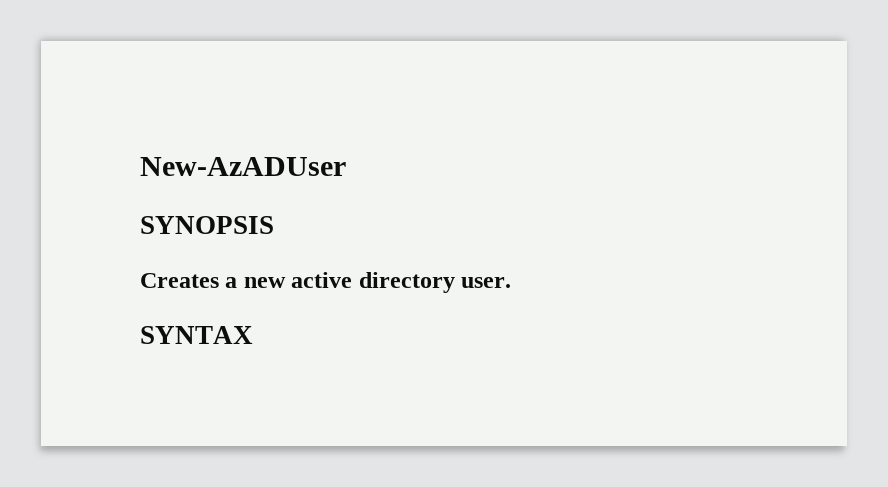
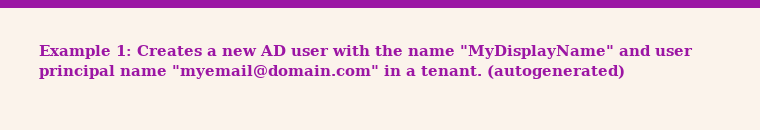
[140,157,346,176] [140,216,274,234] New-AzADUser // SYNOPSIS // -> [39,45,132,59] Example 1:
[291,272,512,293] [140,326,253,344] active directory user. // SYNTAX -> [260,45,693,59] [39,65,625,79] AD user with the name "MyDisplayName" and user principal name "myemail@domain.com" in a tenant. (autogenerated)

